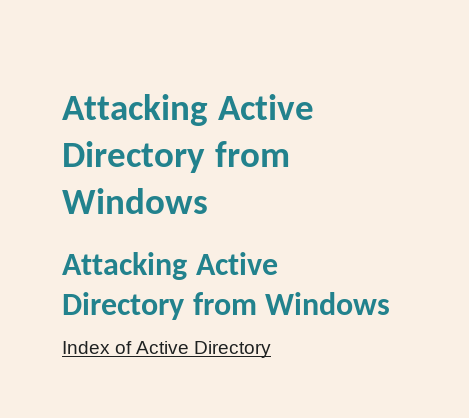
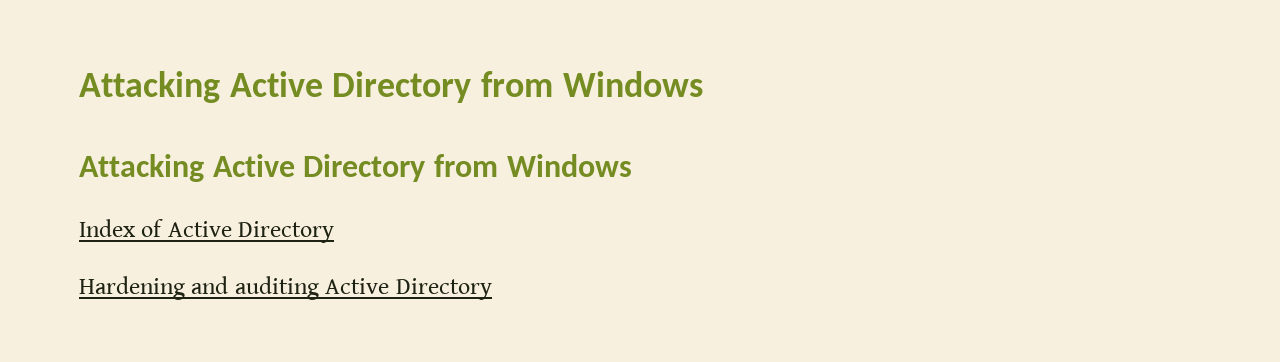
(272, 349) none -> [79,276,492,300] // Hardening and auditing Active Directory

